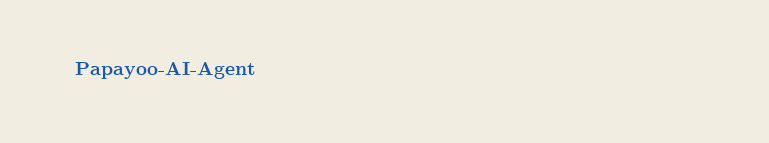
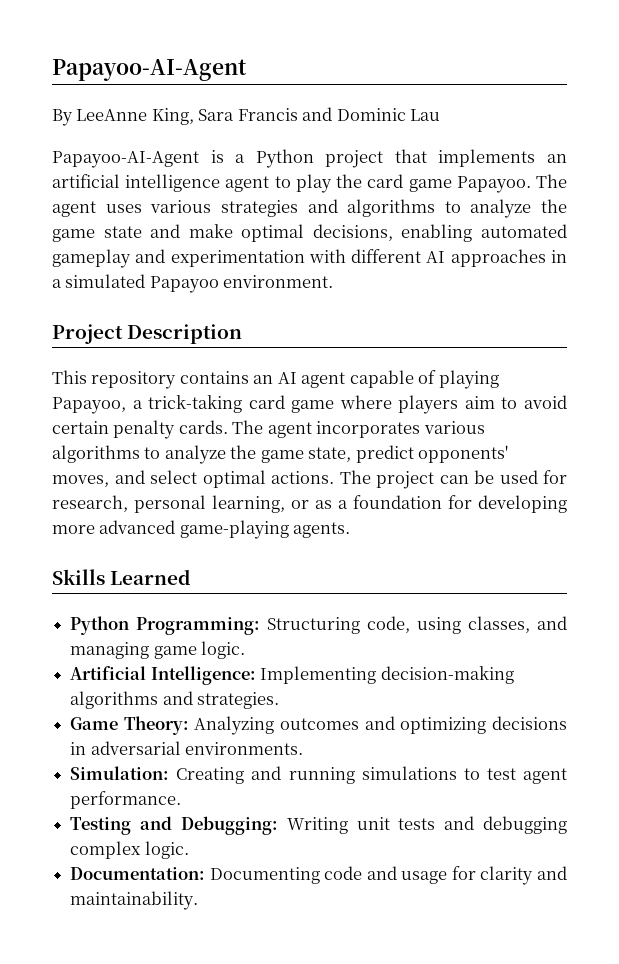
[75,62,256,79] Papayoo-AI-Agent -> [52,59,247,81] [52,107,441,126] [52,149,567,168] [52,174,567,193] [52,199,567,218] [52,224,567,242] [52,249,567,268] [52,274,334,293] [52,324,243,344] [52,370,499,389] [52,395,567,414] [52,420,485,439] [52,445,509,464] [52,470,567,489] [52,495,567,513] [52,520,351,539] [52,569,192,585] [70,616,568,635] [70,641,246,659] [70,666,514,685] [70,691,280,709] [70,716,567,735] [70,741,304,755] [70,766,567,784] [70,791,182,809] [70,816,567,835] [70,841,189,859] [70,866,568,885] [70,891,199,910] Papayoo-AI-Agent // By LeeAnne King, Sara Francis and Dominic Lau // Papayoo-AI-Agent is a Python project that implements an artificial intelligence agent to play the card game Papayoo. The agent uses various strategies and algorithms to analyze the game state and make optimal decisions, enabling automated gameplay and experimentation with different AI approaches in a simulated Papayoo environment. // Project Description // This repository contains an AI agent capable of playing Papayoo, a trick-taking card game where players aim to avoid certain penalty cards. The agent incorporates various algorithms to analyze the game state, predict opponents' moves, and select optimal actions. The project can be used for research, personal learning, or as a foundation for developing more advanced game-playing agents. // Skills Learned // Python Programming: Structuring code, using classes, and managing game logic. // Artificial Intelligence: Implementing decision-making algorithms and strategies. // Game Theory: Analyzing outcomes and optimizing decisions in adversarial environments. // Simulation: Creating and running simulations to test agent performance. // Testing and Debugging: Writing unit tests and debugging complex logic. // Documentation: Documenting code and usage for clarity and maintainability.

